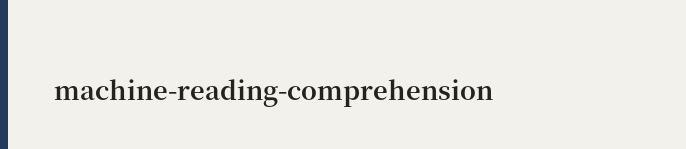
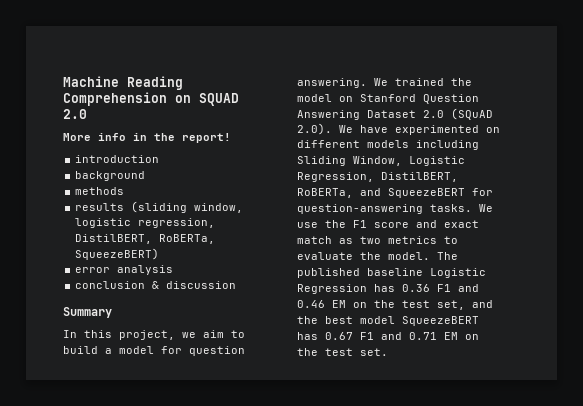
[54,79,493,107] machine-reading-comprehension -> [63,76,183,90] [63,92,239,106] [63,109,87,119] [63,133,231,143] [75,155,160,163] [75,171,146,181] [75,187,125,195] [75,201,244,213] [75,218,216,228] [75,234,216,244] [75,248,160,260] [75,265,174,275] [75,281,237,289] [63,307,112,318] [63,330,245,340] [63,346,245,356] [297,78,472,88] [297,94,479,104] [297,108,493,120] [297,123,500,135] [297,140,479,150] [297,156,465,166] [297,172,458,182] [297,188,493,198] [297,204,493,214] [297,220,479,228] [297,236,458,244] [297,252,458,260] [297,268,486,278] [297,284,479,294] [297,300,493,310] [297,316,479,326] [297,332,479,340] [297,348,388,356] Machine Reading Comprehension on SQUAD 2.0 // More info in the report! // introduction // background // methods // results (sliding window, logistic regression, DistilBERT, RoBERTa, SqueezeBERT) // error analysis // conclusion & discussion // Summary // In this project, we aim to build a model for question answering. We trained the model on Stanford Question Answering Dataset 2.0 (SQuAD 2.0). We have experimented on different models including Sliding Window, Logistic Regression, DistilBERT, RoBERTa, and SqueezeBERT for question-answering tasks. We use the F1 score and exact match as two metrics to evaluate the model. The published baseline Logistic Regression has 0.36 F1 and 0.46 EM on the test set, and the best model SqueezeBERT has 0.67 F1 and 0.71 EM on the test set.

